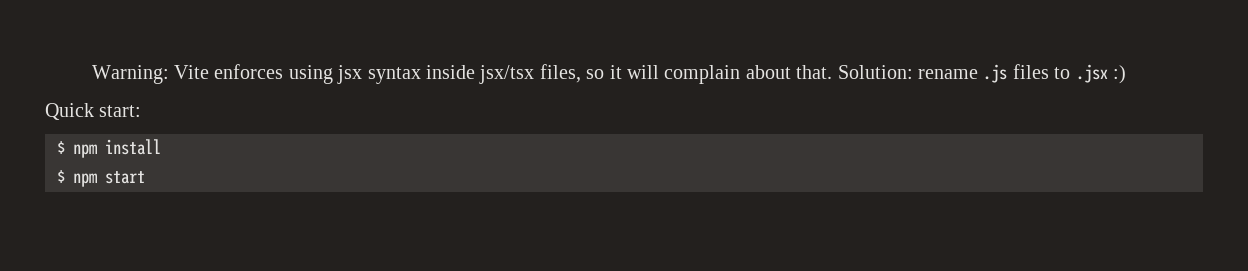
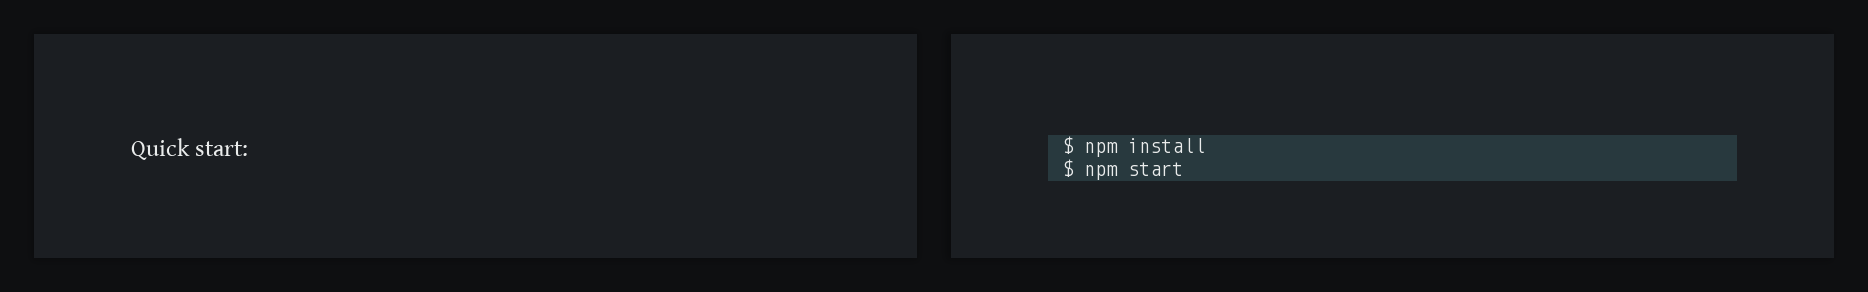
[91,64,1126,84] Warning: Vite enforces using jsx syntax inside jsx/tsx files, so it will complain about that. Solution: rename .js files to .jsx :) // -> (131, 149) none

